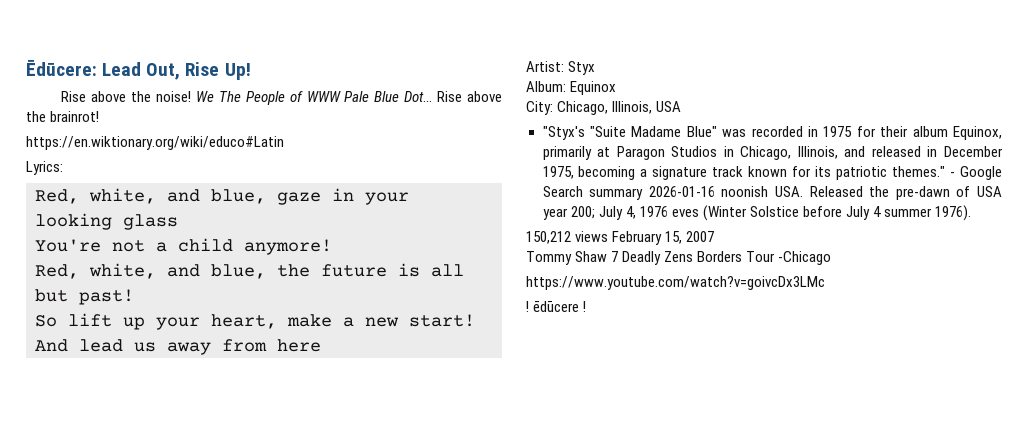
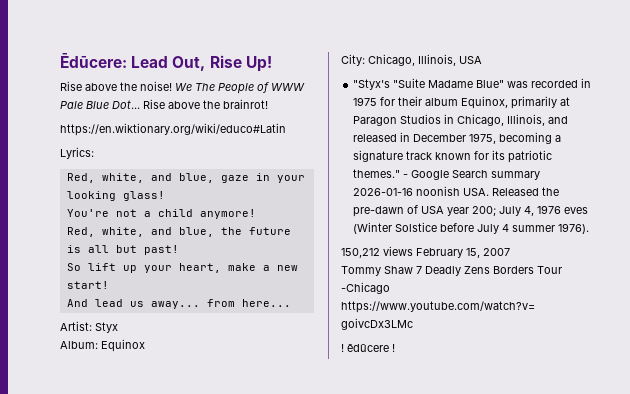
[123,214,178,230] glass -> [122,191,165,201] glass!
[167,339,321,355] away from here -> [150,299,291,309] away... from here...

